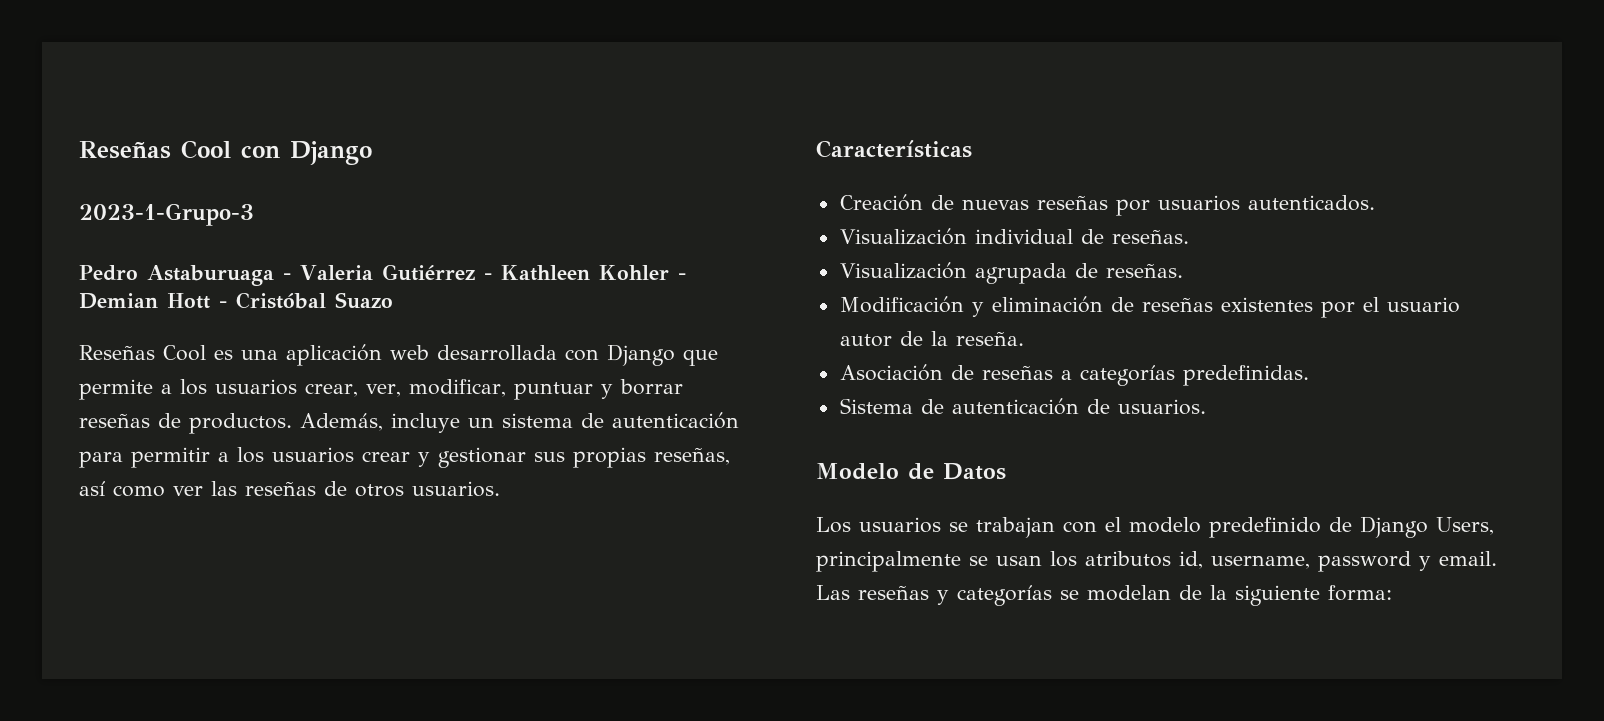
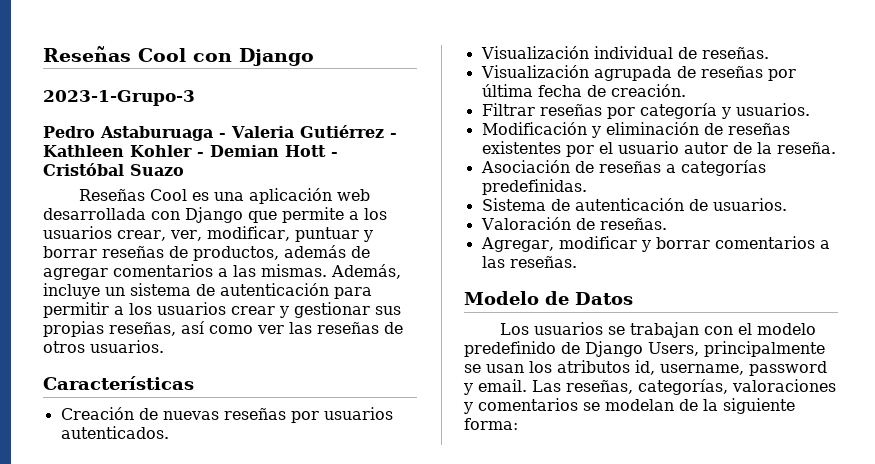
[189,413,292,434] productos. -> [193,245,370,261] [43,264,327,280] productos, además de agregar comentarios a las mismas.
[1105,263,1183,278] reseñas. -> [700,66,796,81] [481,84,686,97] [481,103,810,119] reseñas por última fecha de creación. // Filtrar reseñas por categoría y usuarios.
(1206, 407) none -> [480,217,667,230] [480,236,830,252] [481,256,577,268] // Valoración de reseñas. // Agregar, modificar y borrar comentarios a las reseñas.
[858,585,1052,606] reseñas y categorías -> [566,379,836,395] [463,398,578,414] reseñas, categorías, valoraciones y comentarios

